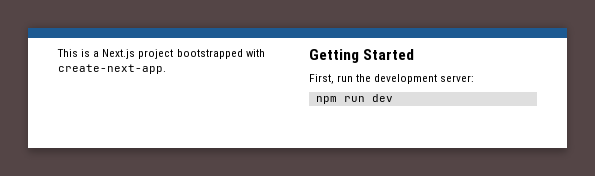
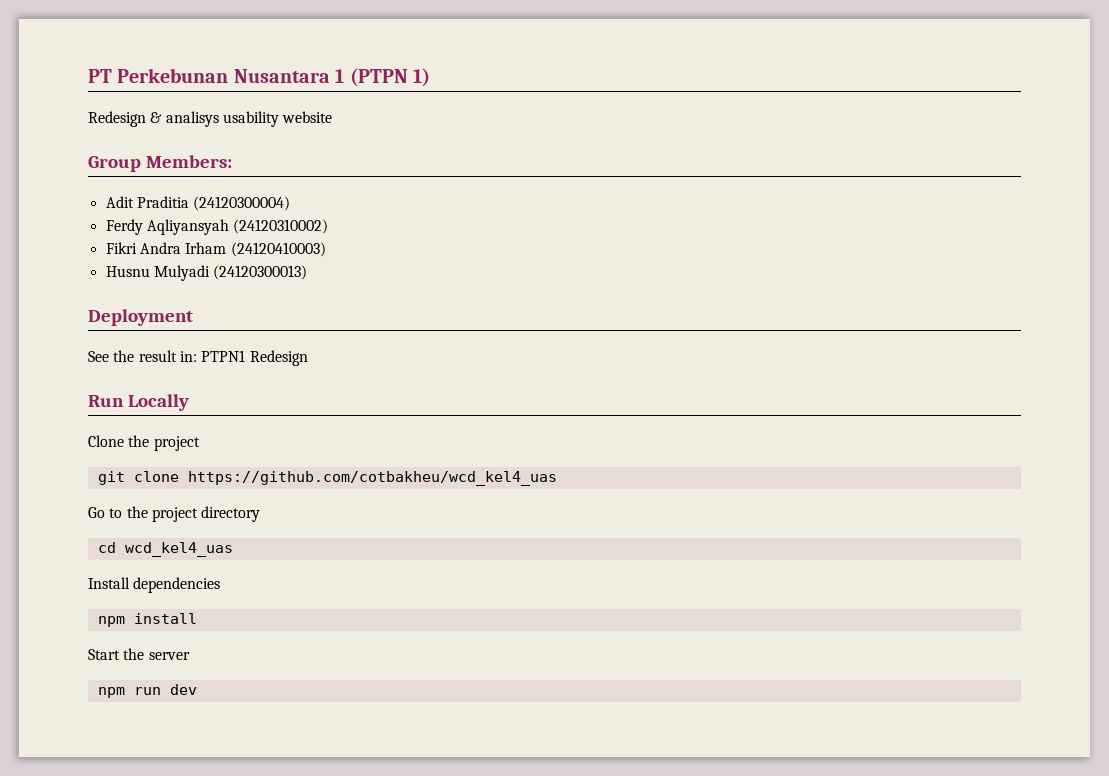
[57,49,265,59] [58,64,166,74] [309,49,415,63] [309,74,475,84] This is a Next.js project bootstrapped with create-next-app. // Getting Started // First, run the development server: -> [88,68,430,87] [88,111,333,127] [88,155,232,172] [105,196,291,211] [105,219,329,235] [105,242,326,257] [105,265,308,281] [88,309,193,326] [88,350,308,366] [88,394,189,411] [88,435,200,451] [97,471,557,486] [88,506,261,522] [97,542,233,557] [88,577,221,593] [97,613,197,627] [88,648,190,660] PT Perkebunan Nusantara 1 (PTPN 1) // Redesign & analisys usability website // Group Members: // Adit Praditia (24120300004) // Ferdy Aqliyansyah (24120310002) // Fikri Andra Irham (24120410003) // Husnu Mulyadi (24120300013) // Deployment // See the result in: PTPN1 Redesign // Run Locally // Clone the project // git clone https://github.com/cotbakheu/wcd_kel4_uas // Go to the project directory // cd wcd_kel4_uas // Install dependencies // npm install // Start the server

